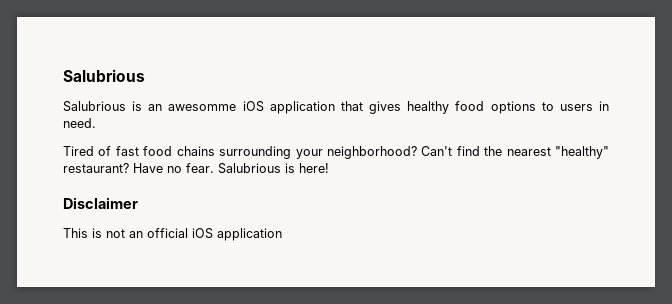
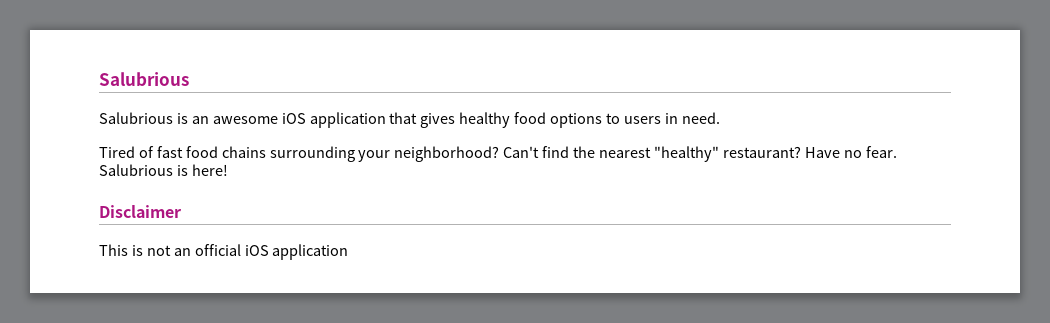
[168,104,237,111] awesomme -> [212,116,278,124] awesome

